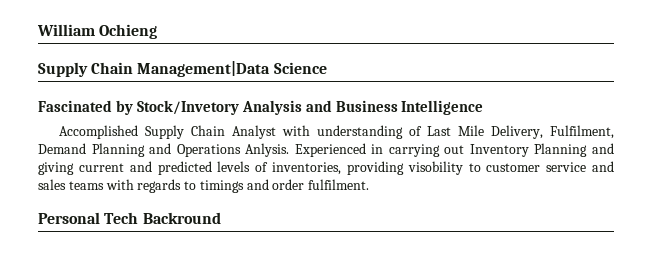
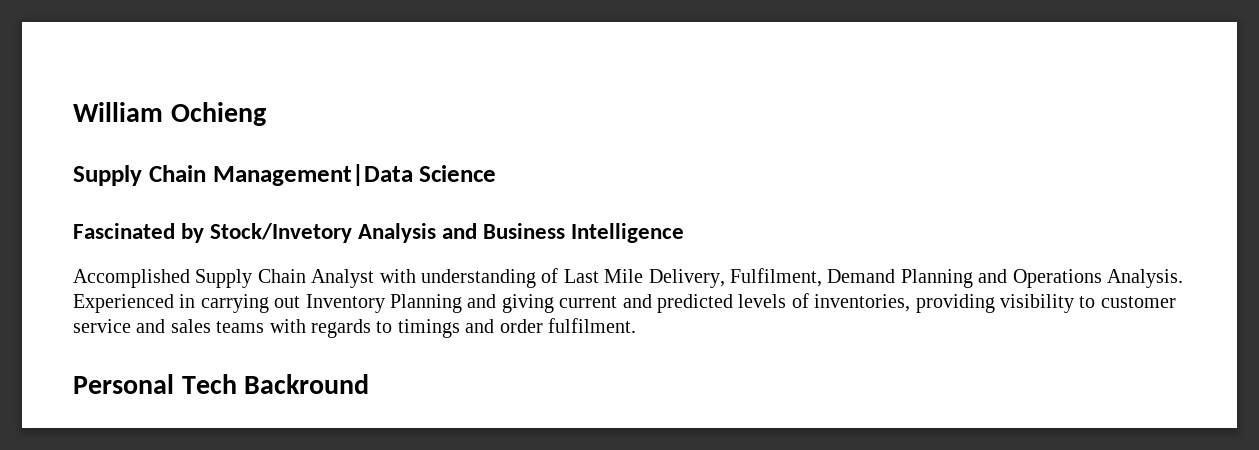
[245,143,290,157] Anlysis. -> [1107,269,1183,288] Analysis.
[407,161,463,175] visobility -> [999,294,1074,313] visibility

